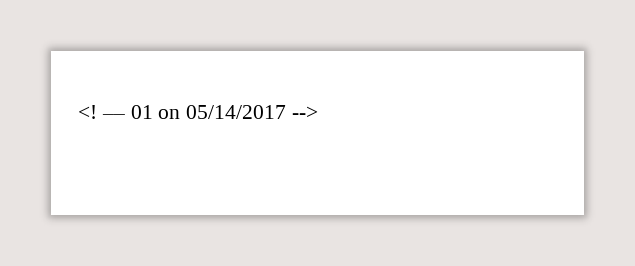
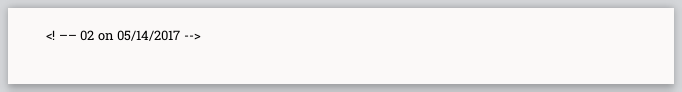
[130,105,153,119] 01 -> [80,30,95,41] 02

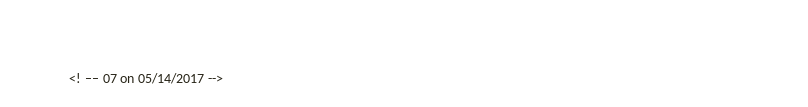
[80,30,95,41] 02 -> [102,74,117,83] 07

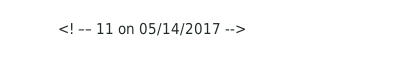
[102,74,117,83] 07 -> [96,23,114,34] 11

